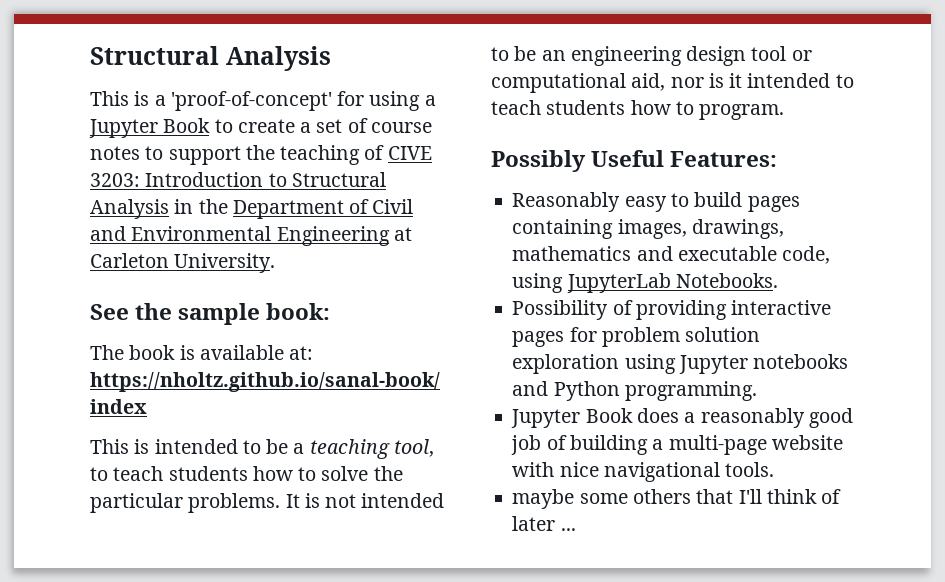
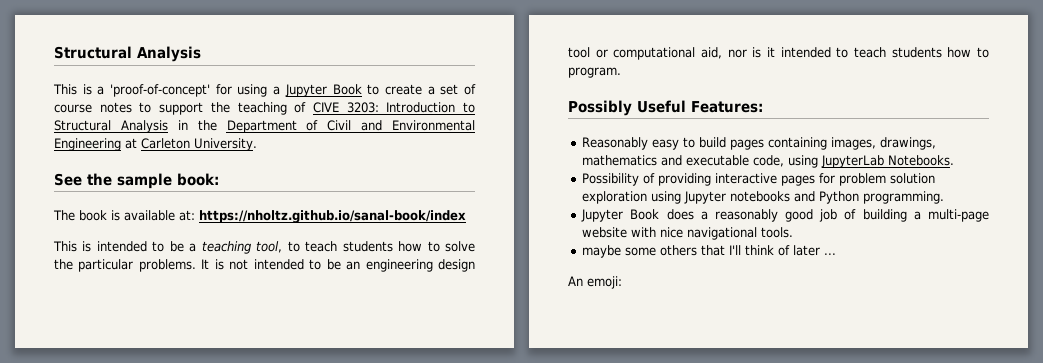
(576, 529) none -> [568,276,622,289] // An emoji:

